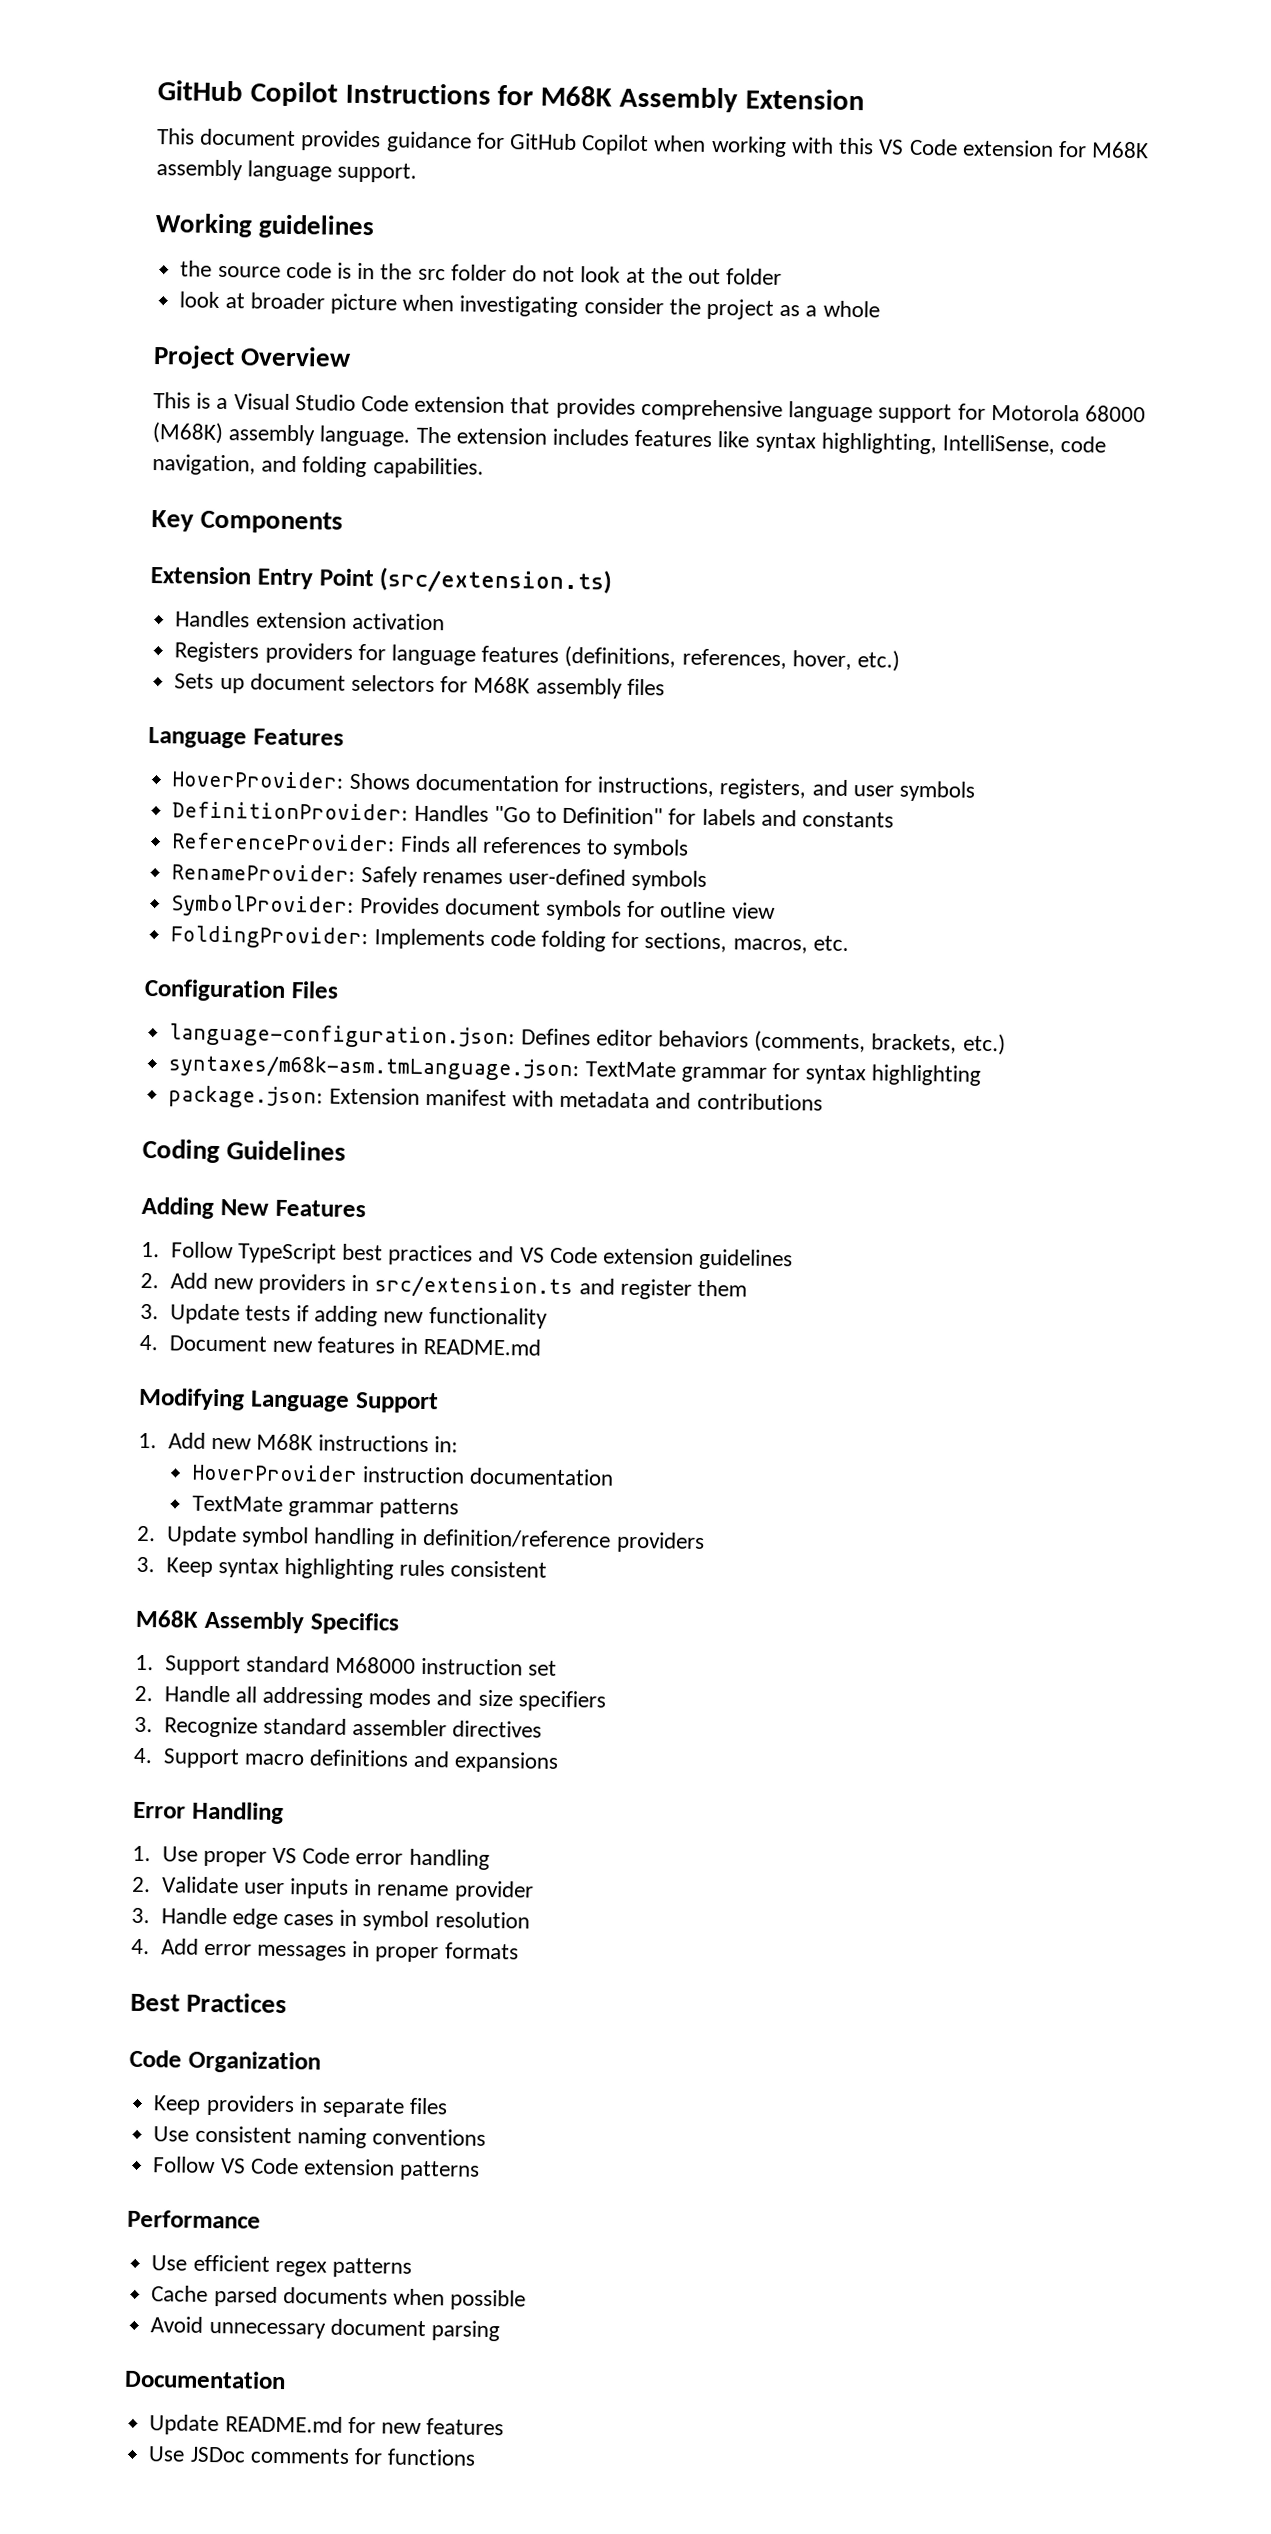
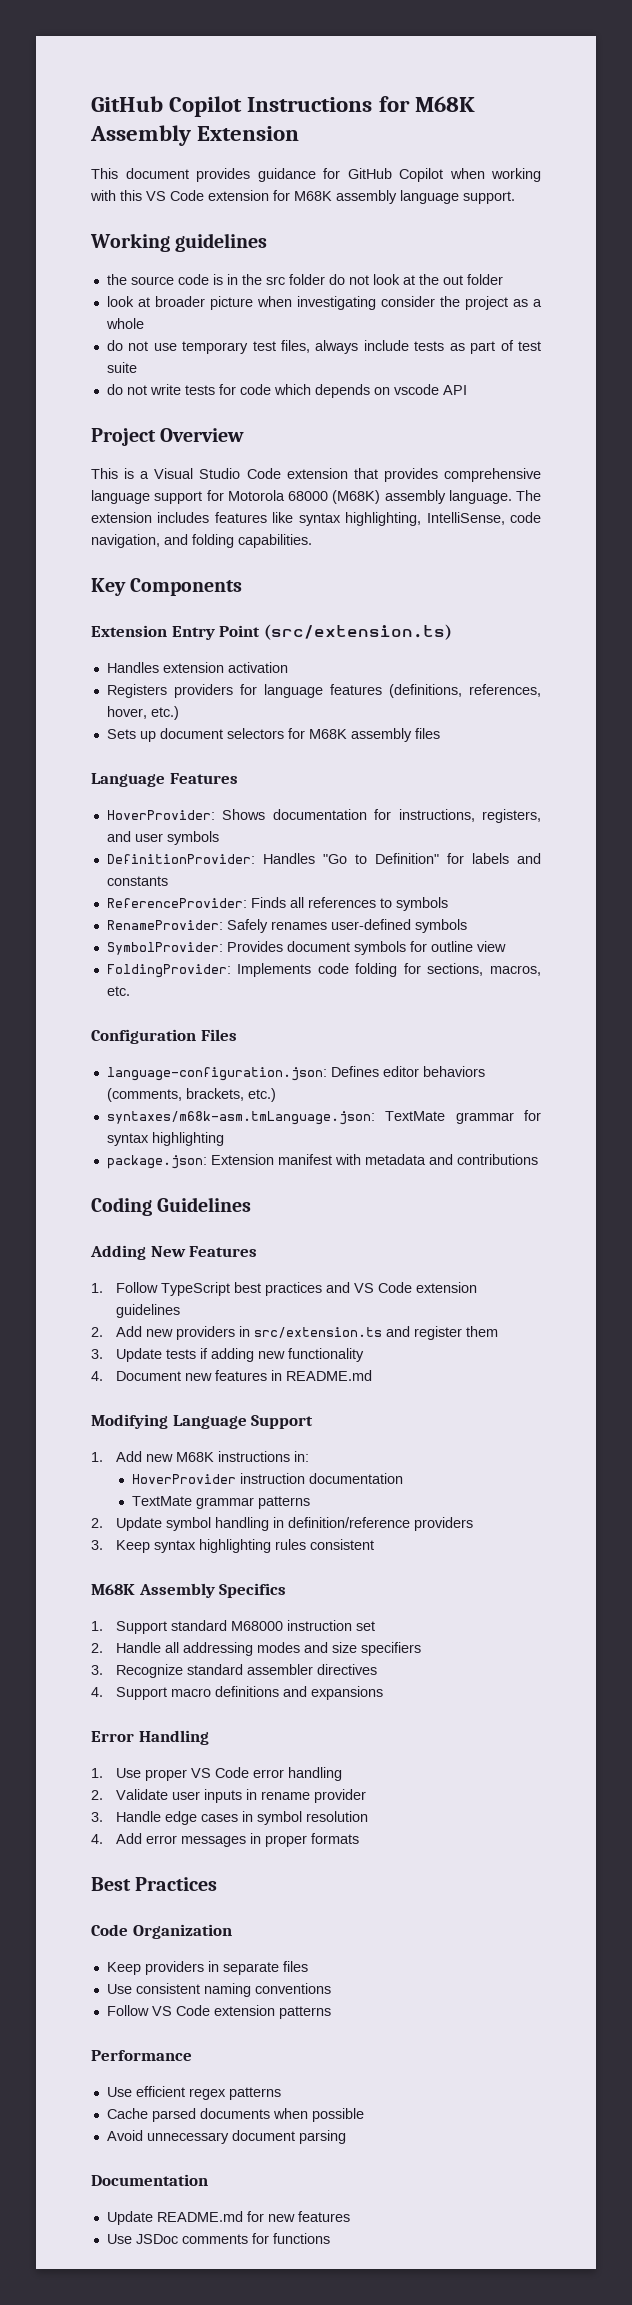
(880, 309) none -> [106,340,542,354] [106,362,137,373] [106,384,467,398] // do not use temporary test files, always include tests as part of test suite // do not write tests for code which depends on vscode API

